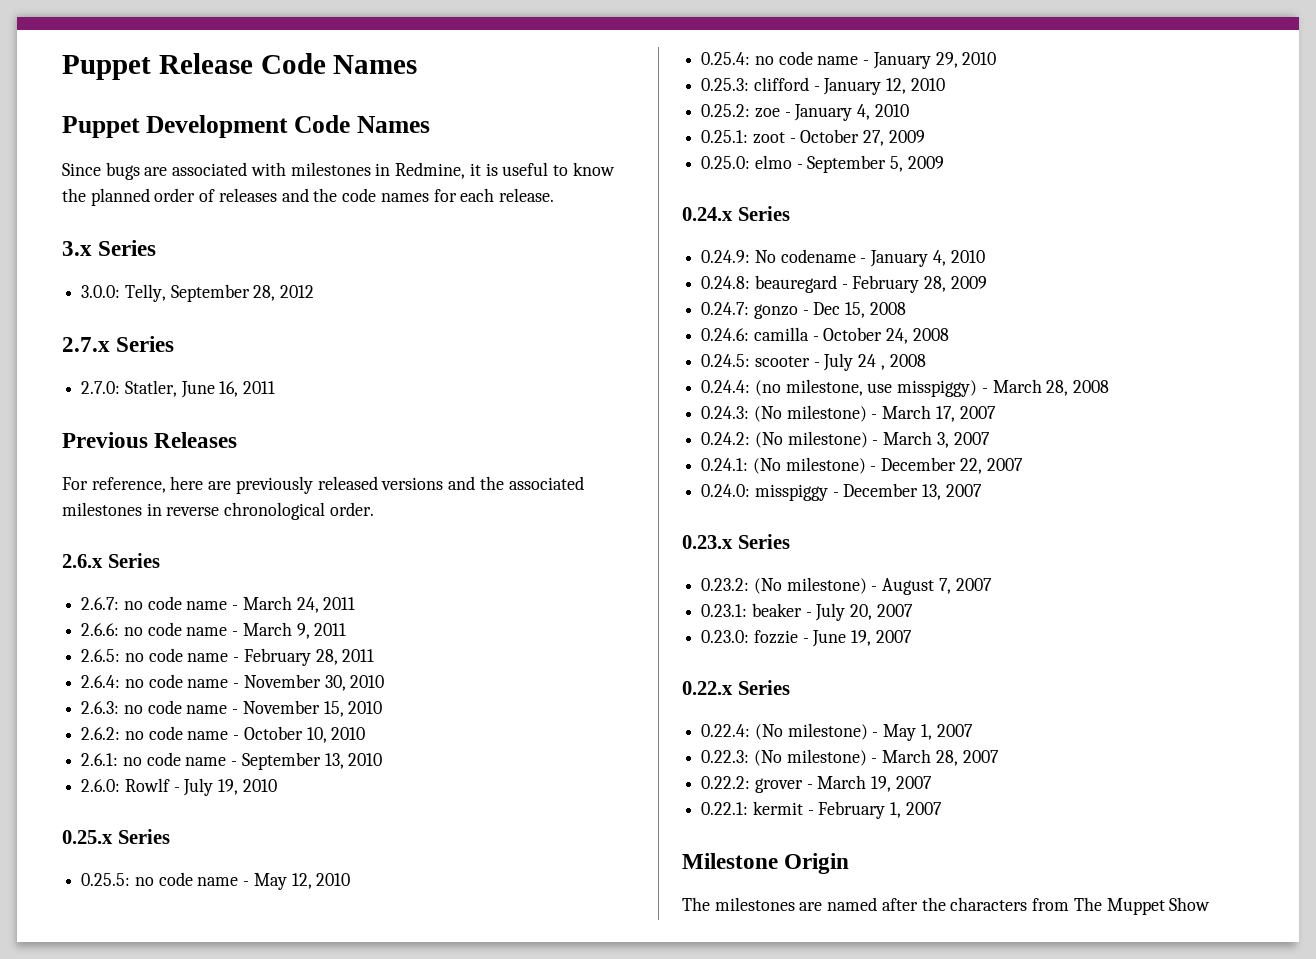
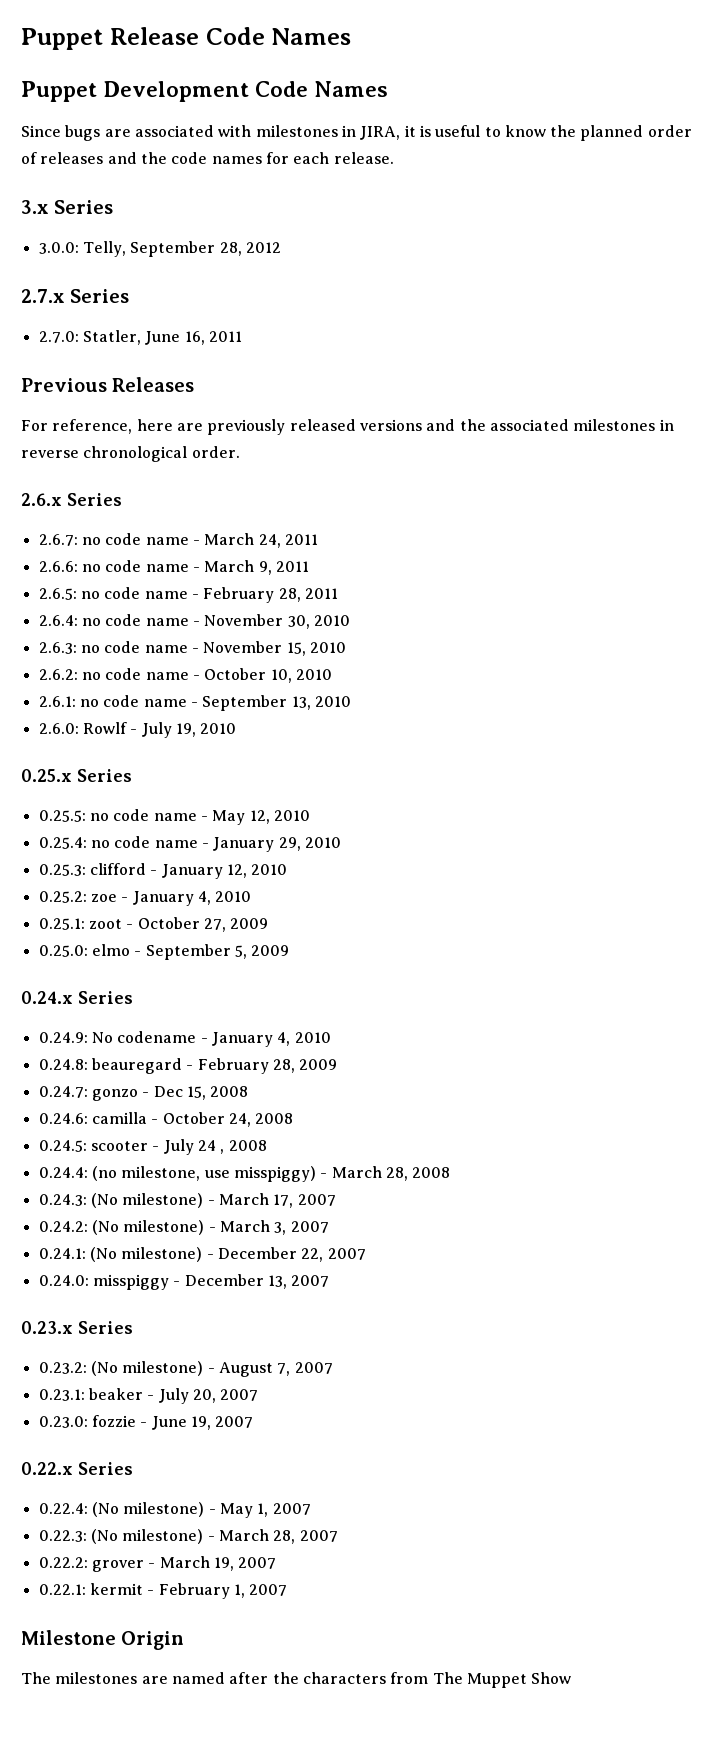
[395,162,466,179] Redmine, -> [360,126,401,140] JIRA,

